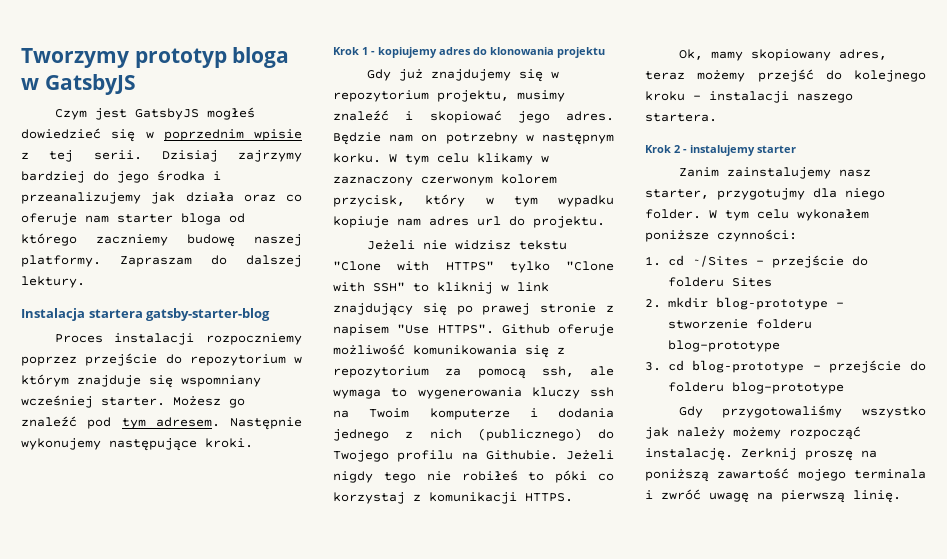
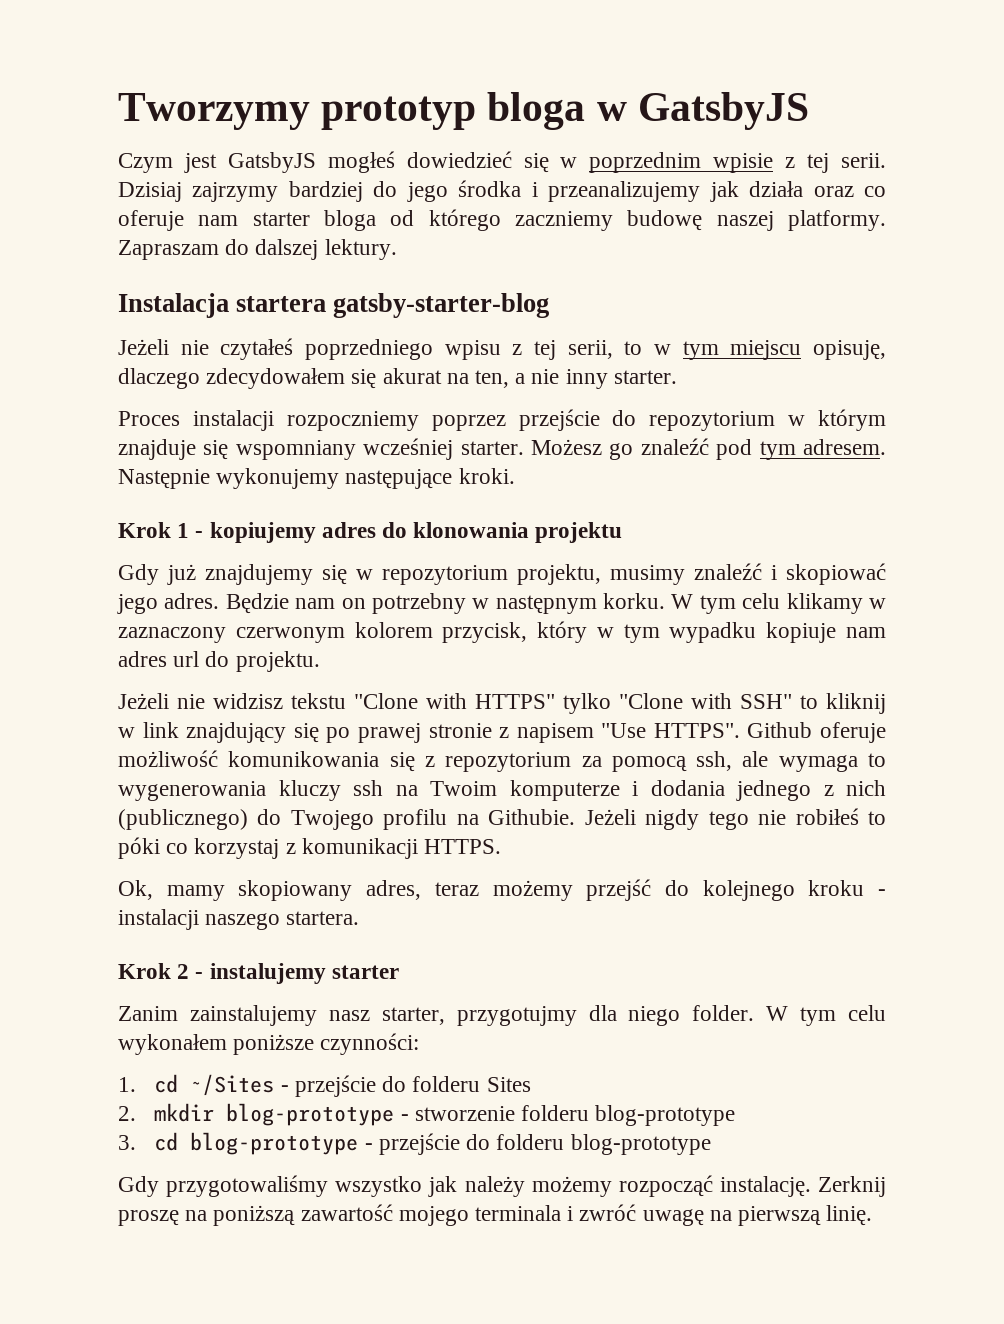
(271, 314) none -> [118,338,886,360] [118,368,677,389] // Jeżeli nie czytałeś poprzedniego wpisu z tej serii, to w tym miejscu opisuję, dlaczego zdecydowałem się akurat na ten, a nie inny starter.

